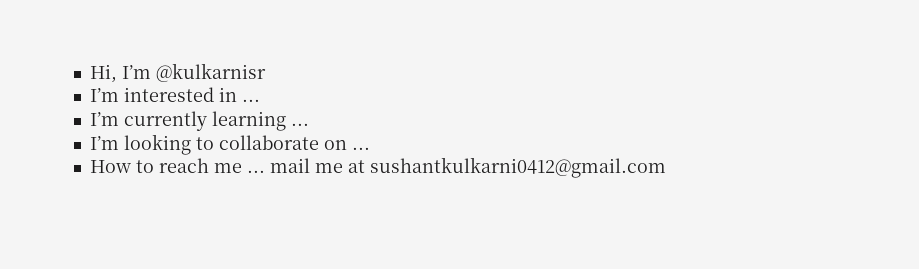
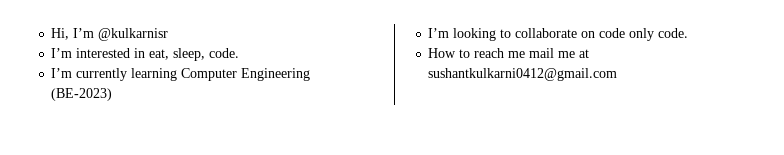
[241,99,260,102] ... -> [149,48,240,61] eat, sleep, code.
[290,123,309,126] ... -> [181,68,311,81] [51,88,113,101] Computer Engineering (BE-2023)
[351,147,370,150] ... -> [599,28,689,41] code only code.
[246,170,265,173] ... -> (526, 54) none

